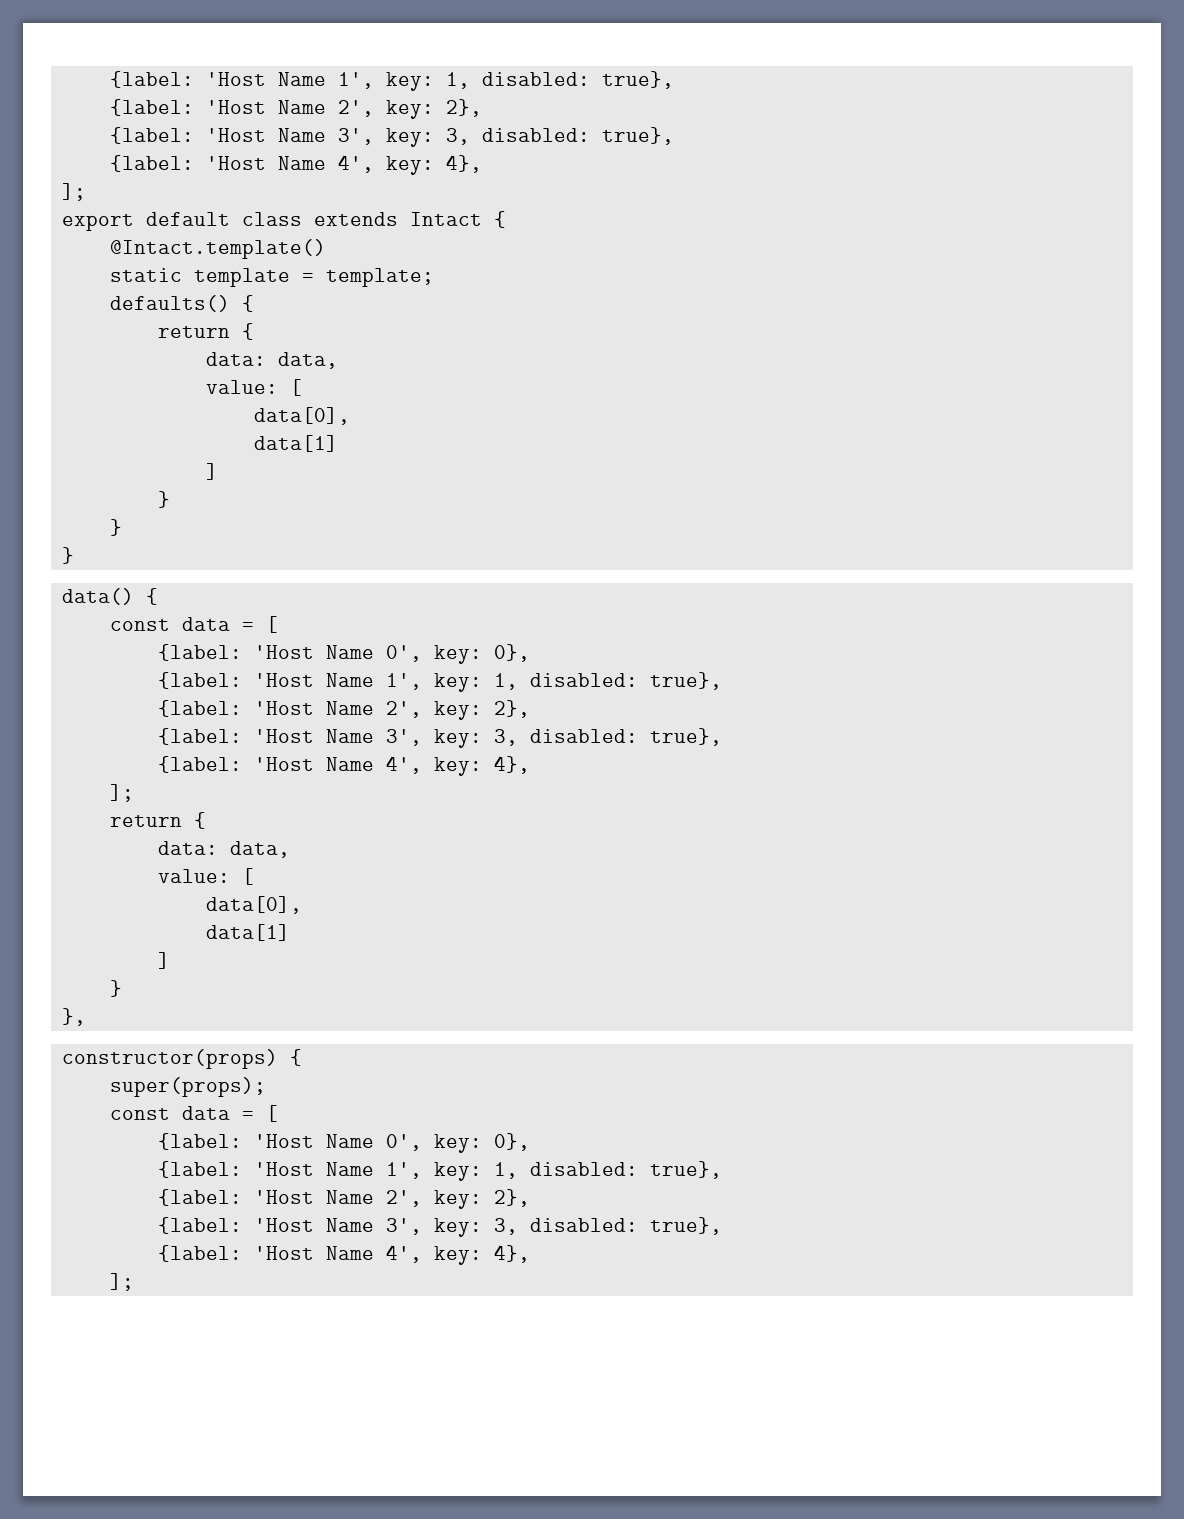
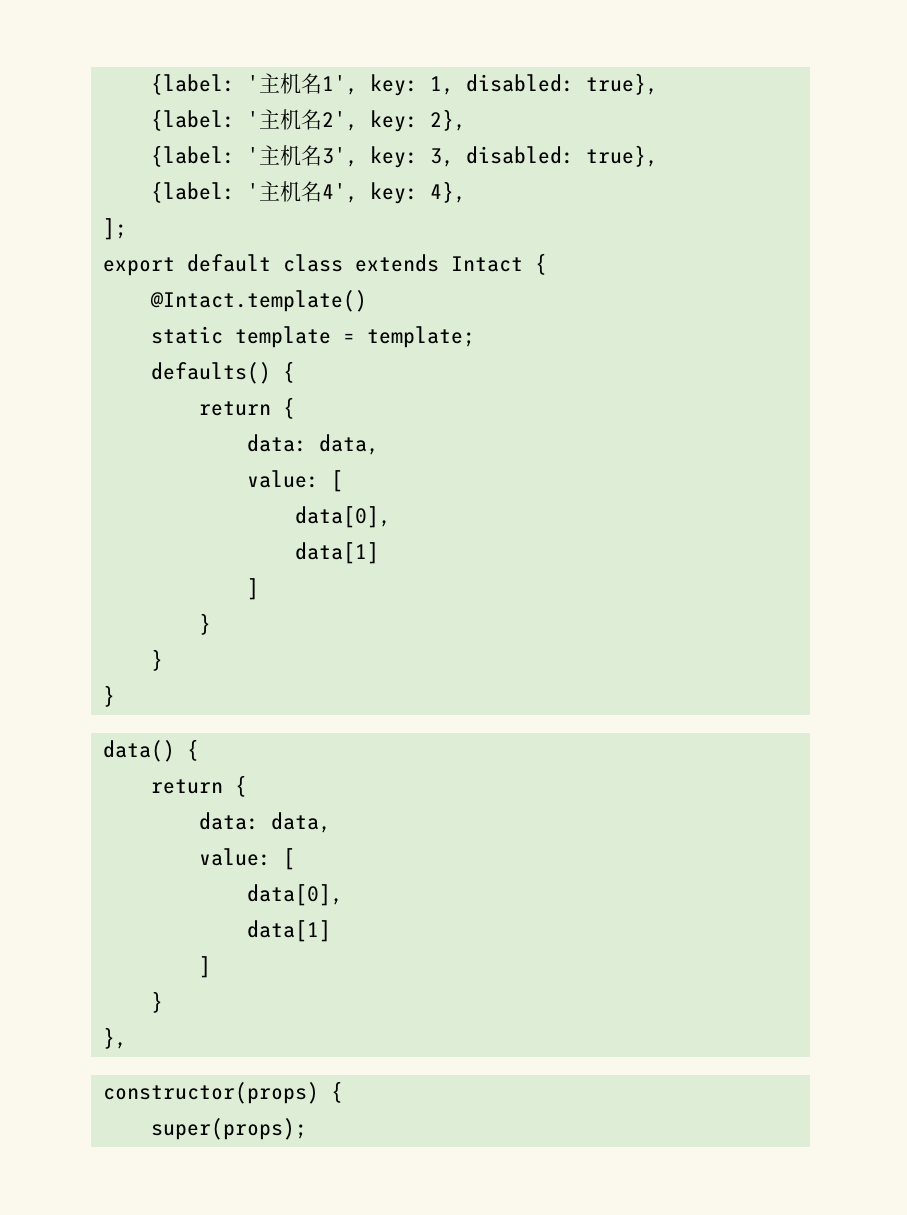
[110,71,675,91] [110,99,483,119] [110,127,675,147] [110,155,327,172] {label: 'Host Name 1', key: 1, disabled: true}, // {label: 'Host Name 2', key: 2}, // {label: 'Host Name 3', key: 3, disabled: true}, // {label: 'Host Name -> [151,73,658,96] [151,109,466,132] [151,145,658,168] [151,181,322,203] {label: '主机名1', key: 1, disabled: true}, // {label: '主机名2', key: 2}, // {label: '主机名3', key: 3, disabled: true}, // {label: '主机名
[110,616,279,633] [158,644,531,664] [158,672,723,692] [158,700,531,720] [158,728,723,748] [158,756,531,776] [110,784,135,802] // const data = [ // {label: 'Host Name 0', key: 0}, // {label: 'Host Name 1', key: 1, disabled: true}, // {label: 'Host Name 2', key: 2}, // {label: 'Host Name 3', key: 3, disabled: true}, // {label: 'Host Name 4', key: 4}, // ]; -> (199, 750) none
[110,1105,279,1122] [158,1133,531,1153] [158,1161,723,1181] [158,1189,531,1209] [158,1217,723,1237] [158,1245,531,1265] [110,1273,135,1291] // const data = [ // {label: 'Host Name 0', key: 0}, // {label: 'Host Name 1', key: 1, disabled: true}, // {label: 'Host Name 2', key: 2}, // {label: 'Host Name 3', key: 3, disabled: true}, // {label: 'Host Name 4', key: 4}, // ]; -> (307, 1129) none

